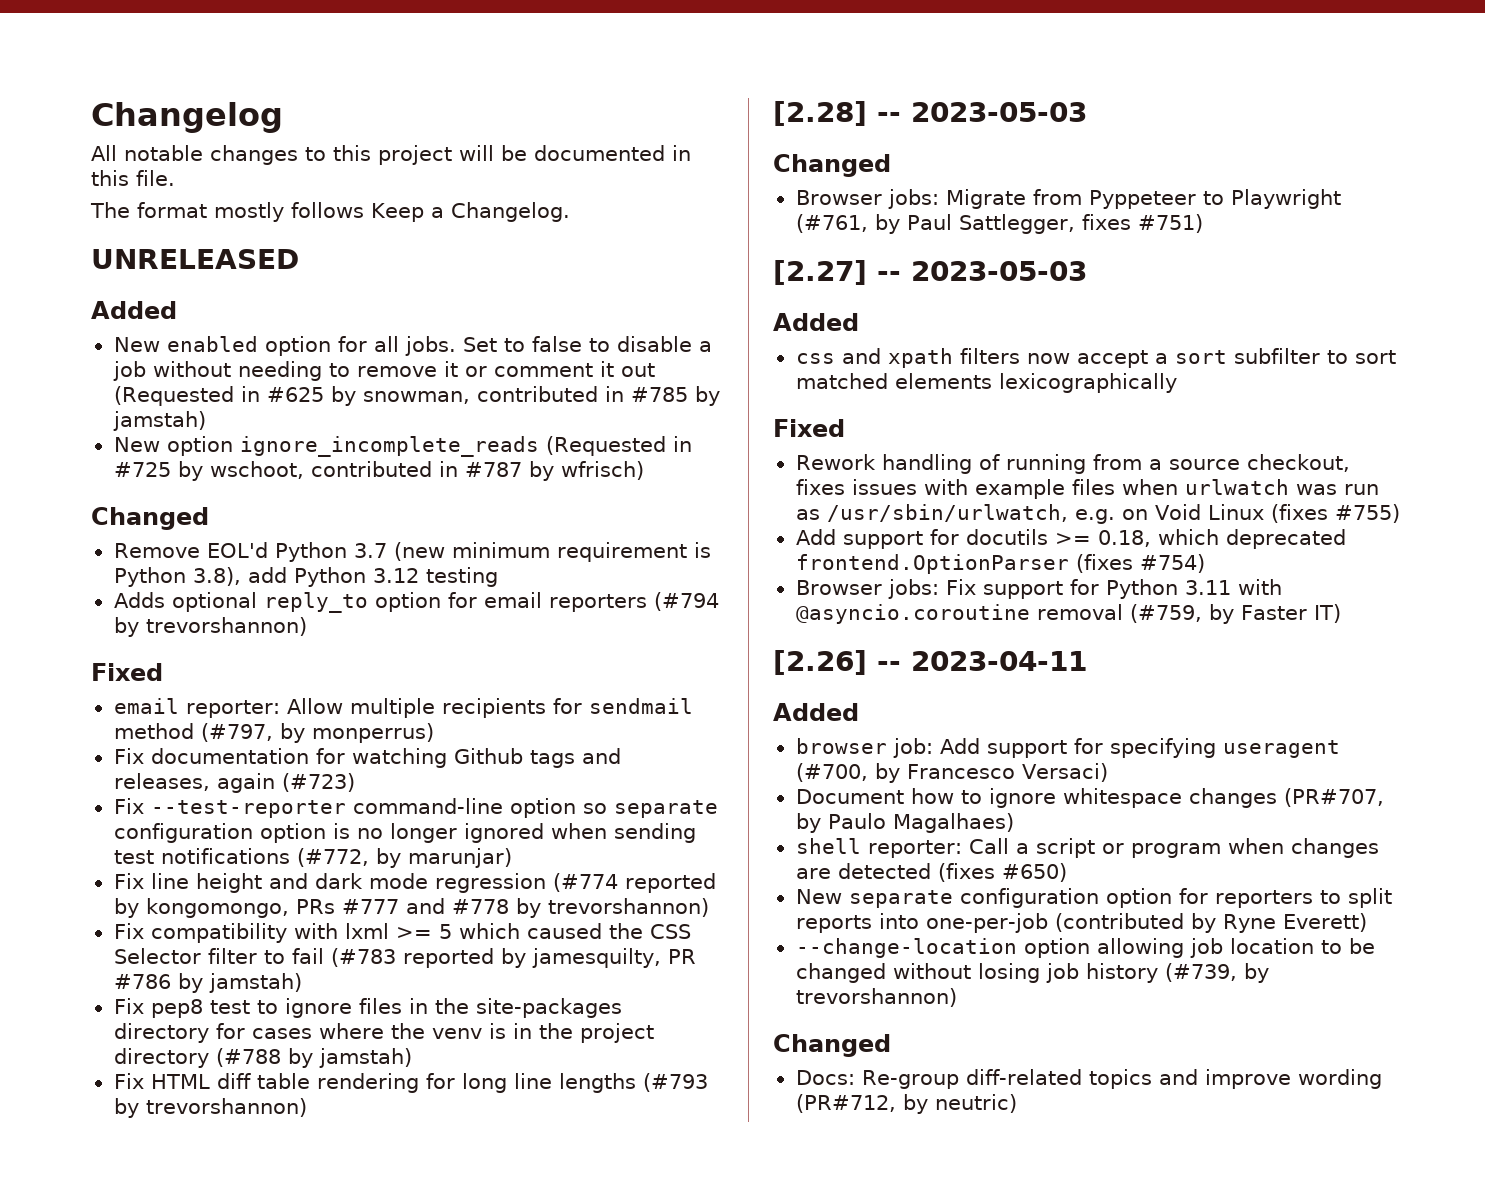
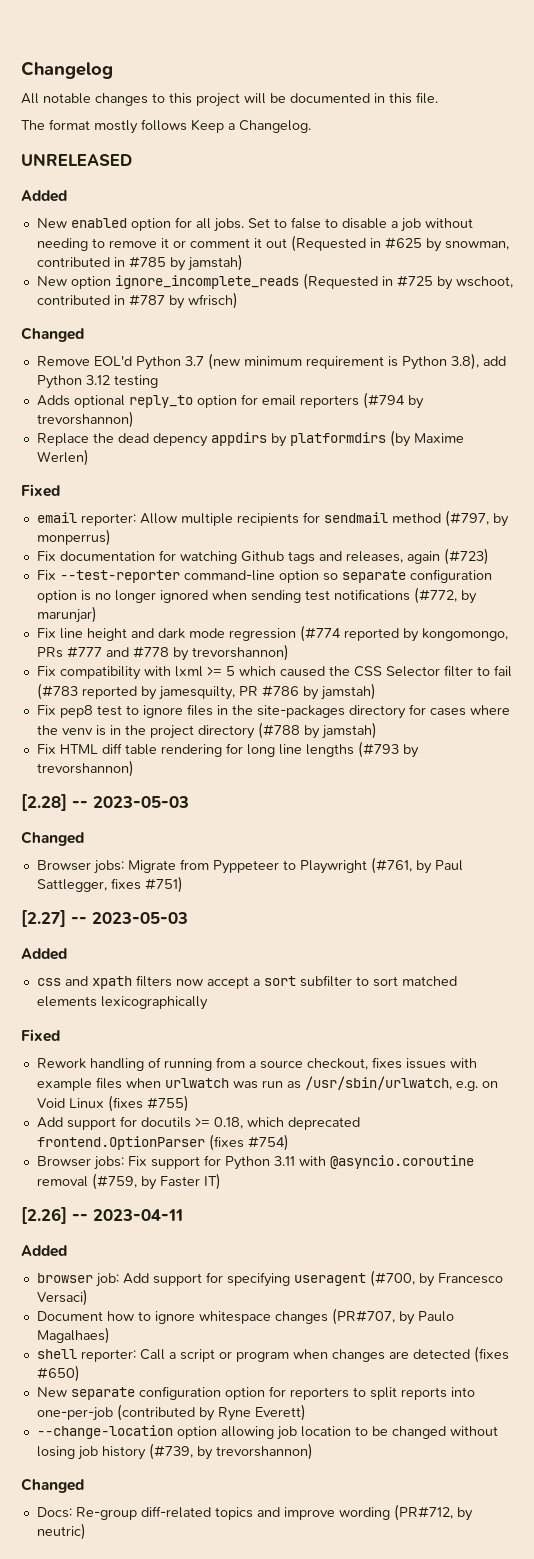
(307, 626) none -> [36,430,464,447] [36,449,89,466] // Replace the dead depency appdirs by platformdirs (by Maxime Werlen)

